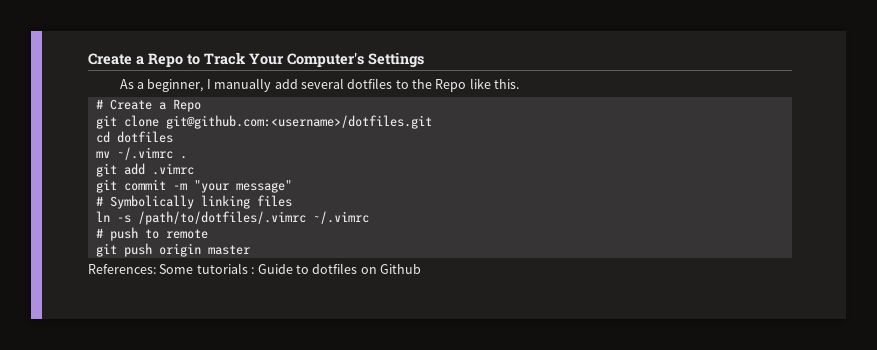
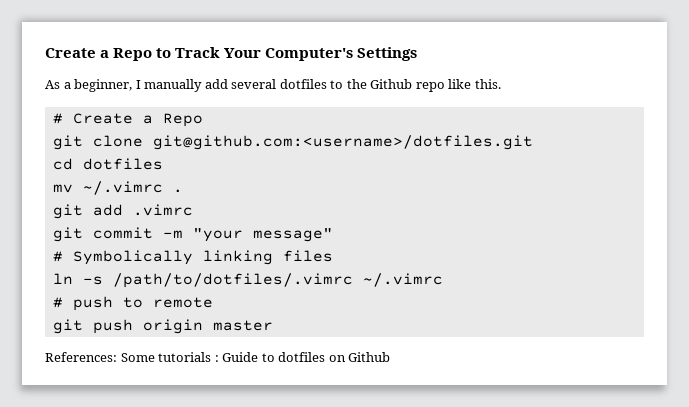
[435,79,467,92] Repo -> [370,79,445,92] Github repo

